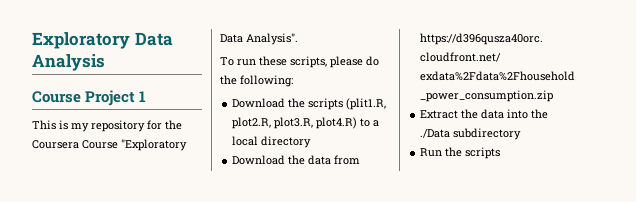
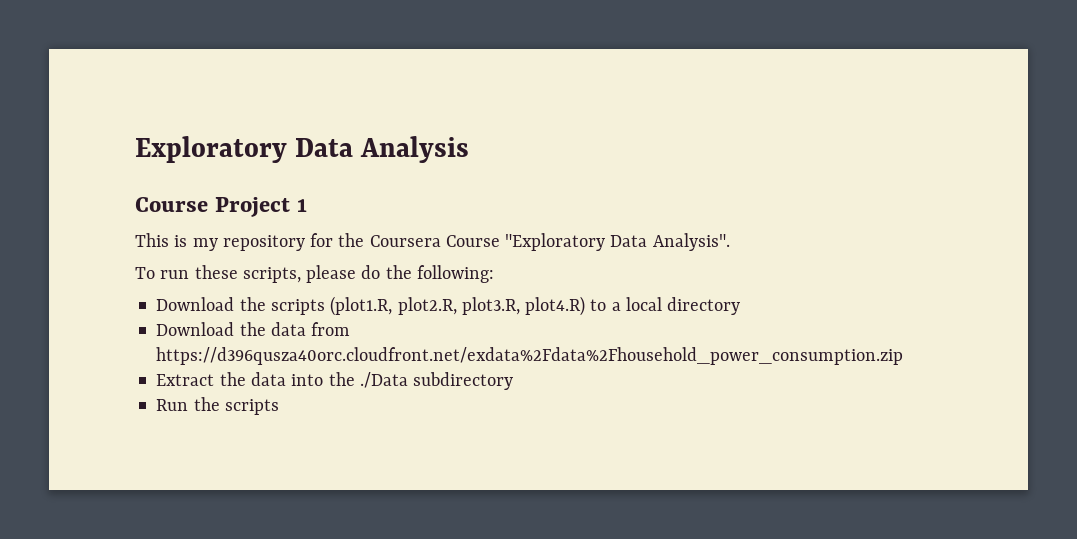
[346,98,387,110] (plit1.R, -> [330,296,393,316] (plot1.R,

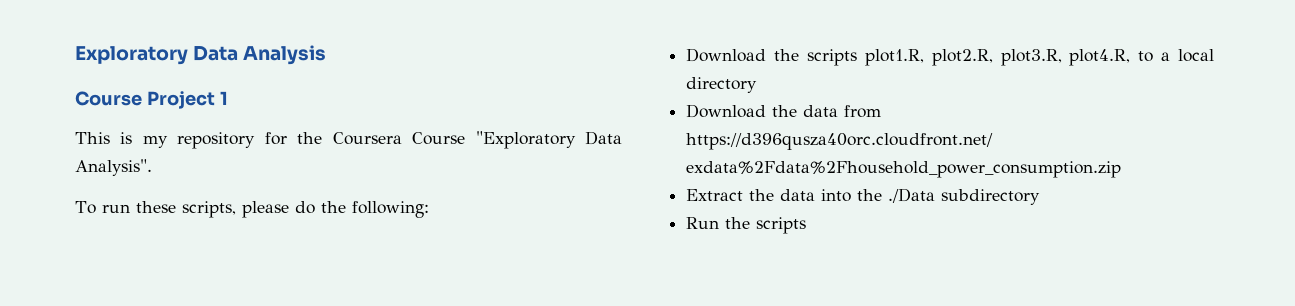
[330,296,393,316] (plot1.R, -> [864,49,924,66] plot1.R,
[525,296,586,316] plot4.R) -> [1069,49,1131,66] plot4.R,

